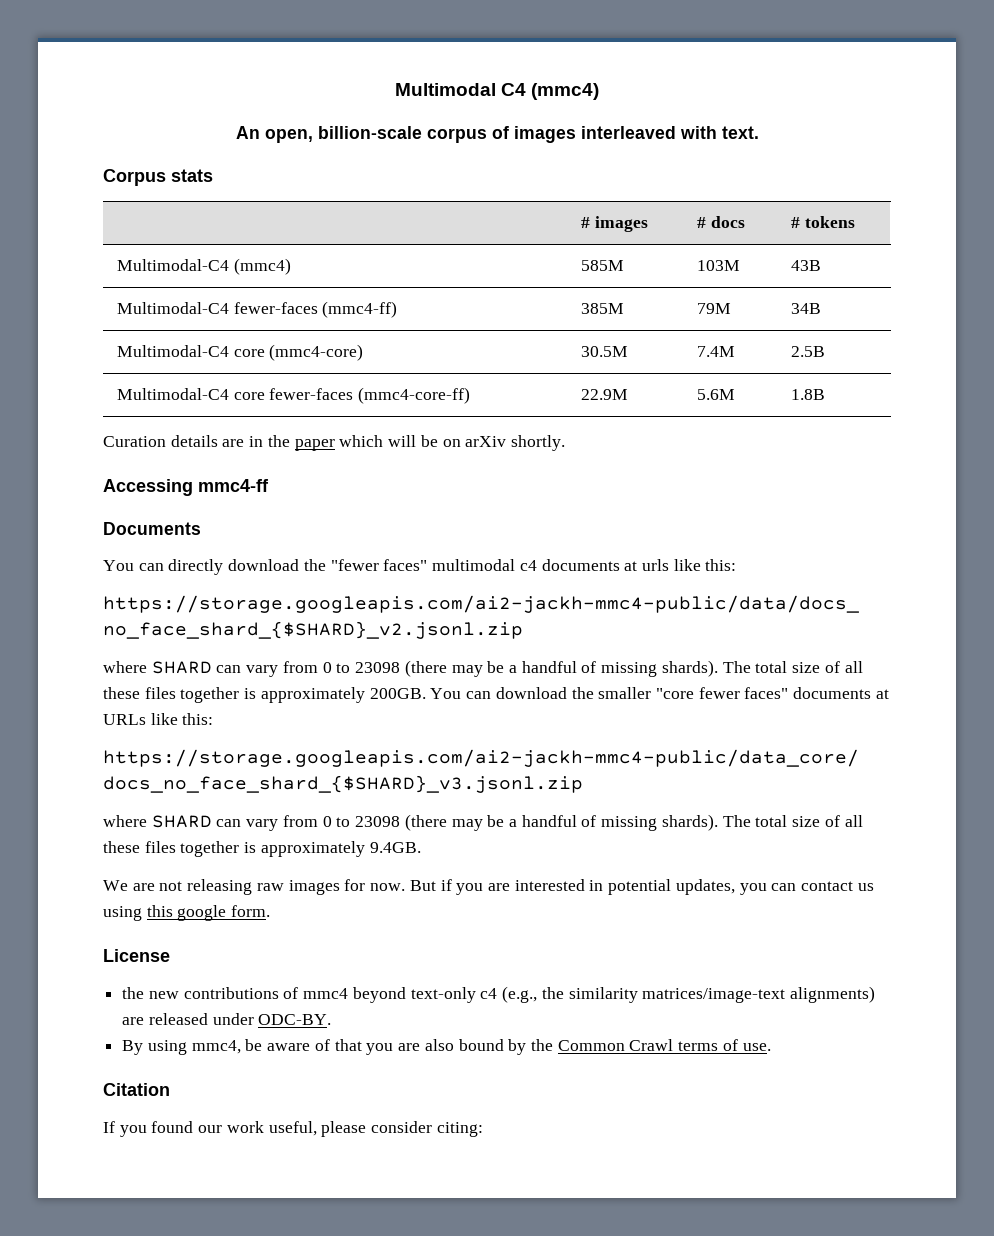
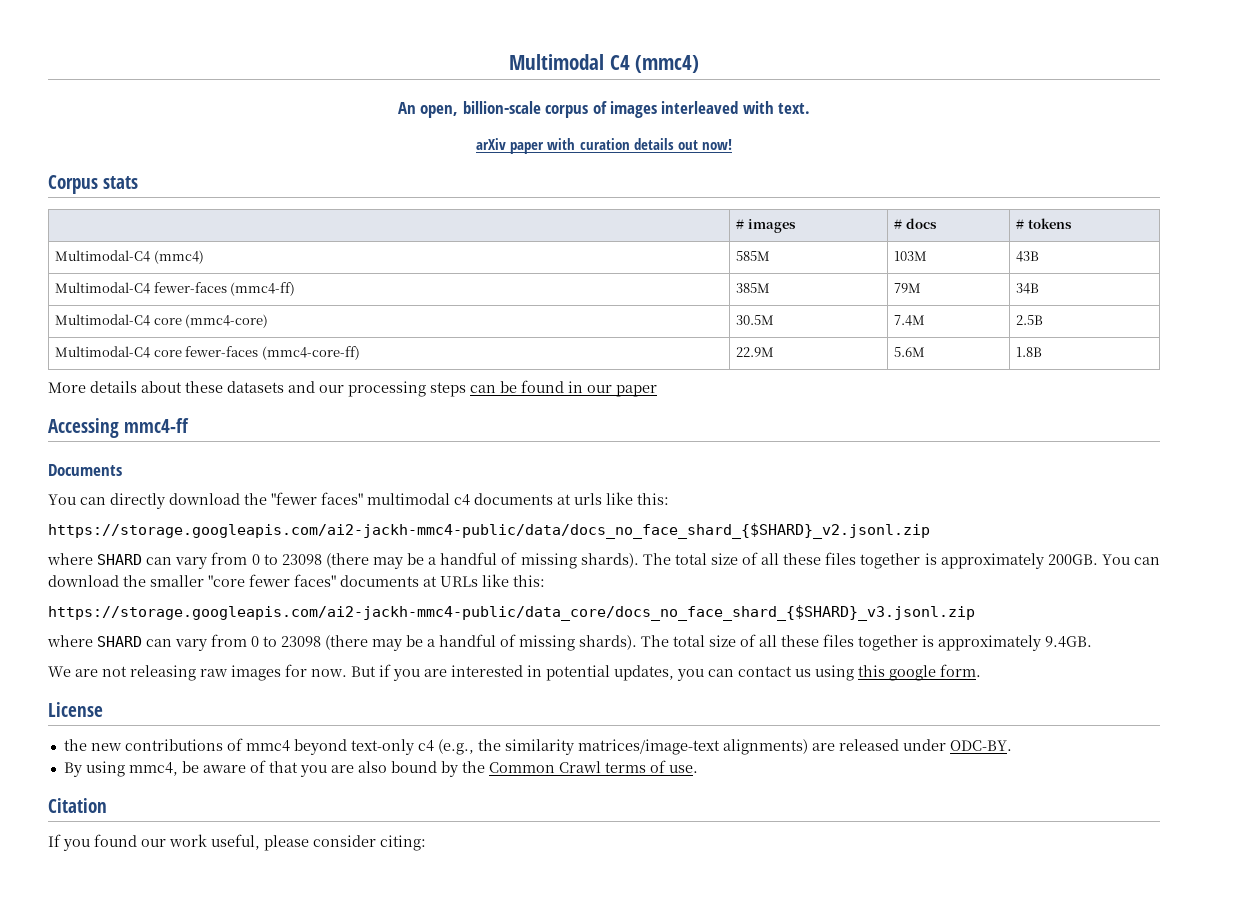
(759, 132) none -> [476,138,732,154] // arXiv paper with curation details out now!
[103,435,565,451] Curation details are in the paper which will be on arXiv shortly. -> [48,380,657,397] More details about these datasets and our processing steps can be found in our paper

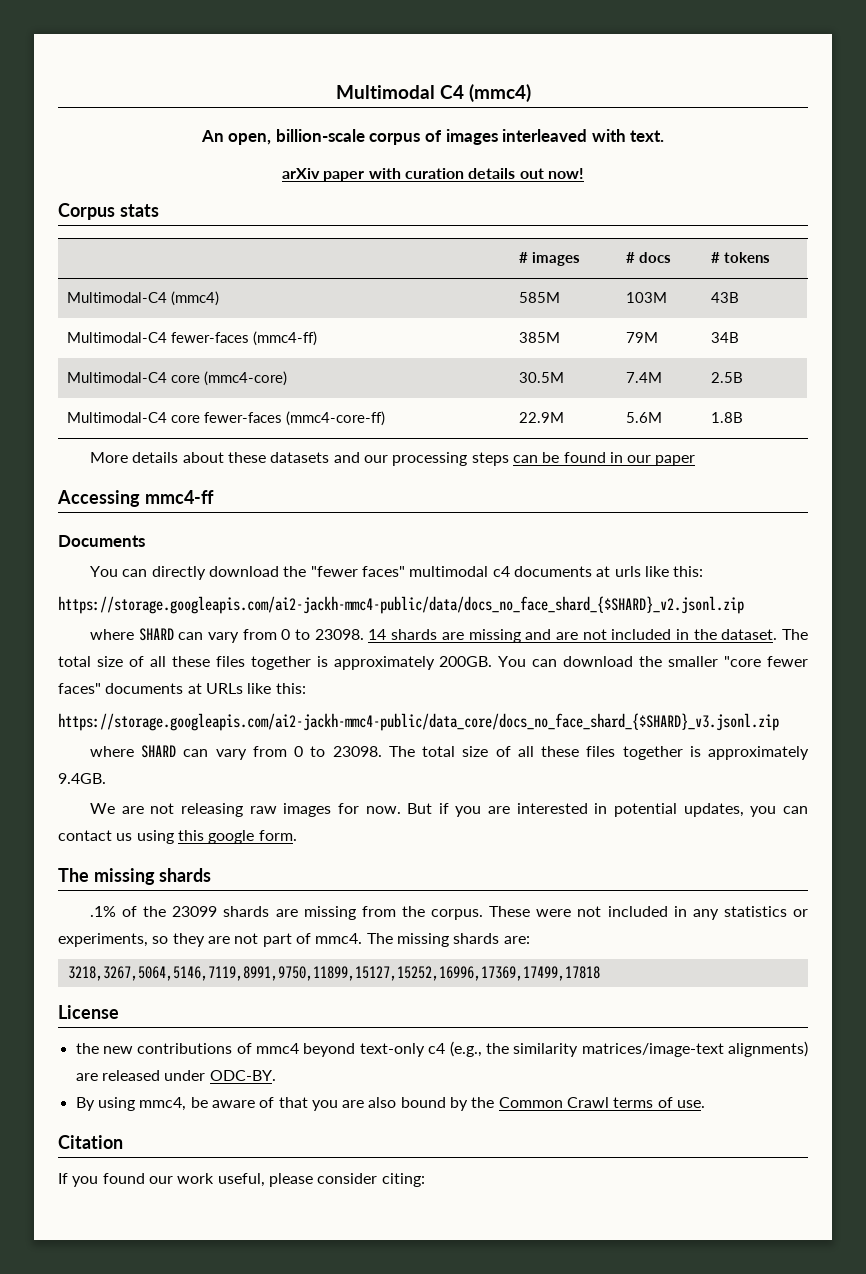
[281,552,639,569] 23098 (there may be a handful of missing shards). -> [314,629,778,643] 23098. 14 shards are missing and are not included in the dataset.
[281,634,637,651] 23098 (there may be a handful of missing shards). -> [332,746,382,757] 23098.
(981, 670) none -> [58,868,212,885] [89,906,809,920] [58,933,530,947] [67,966,600,981] // The missing shards // .1% of the 23099 shards are missing from the corpus. These were not included in any statistics or experiments, so they are not part of mmc4. The missing shards are: // 3218,3267,5064,5146,7119,8991,9750,11899,15127,15252,16996,17369,17499,17818

